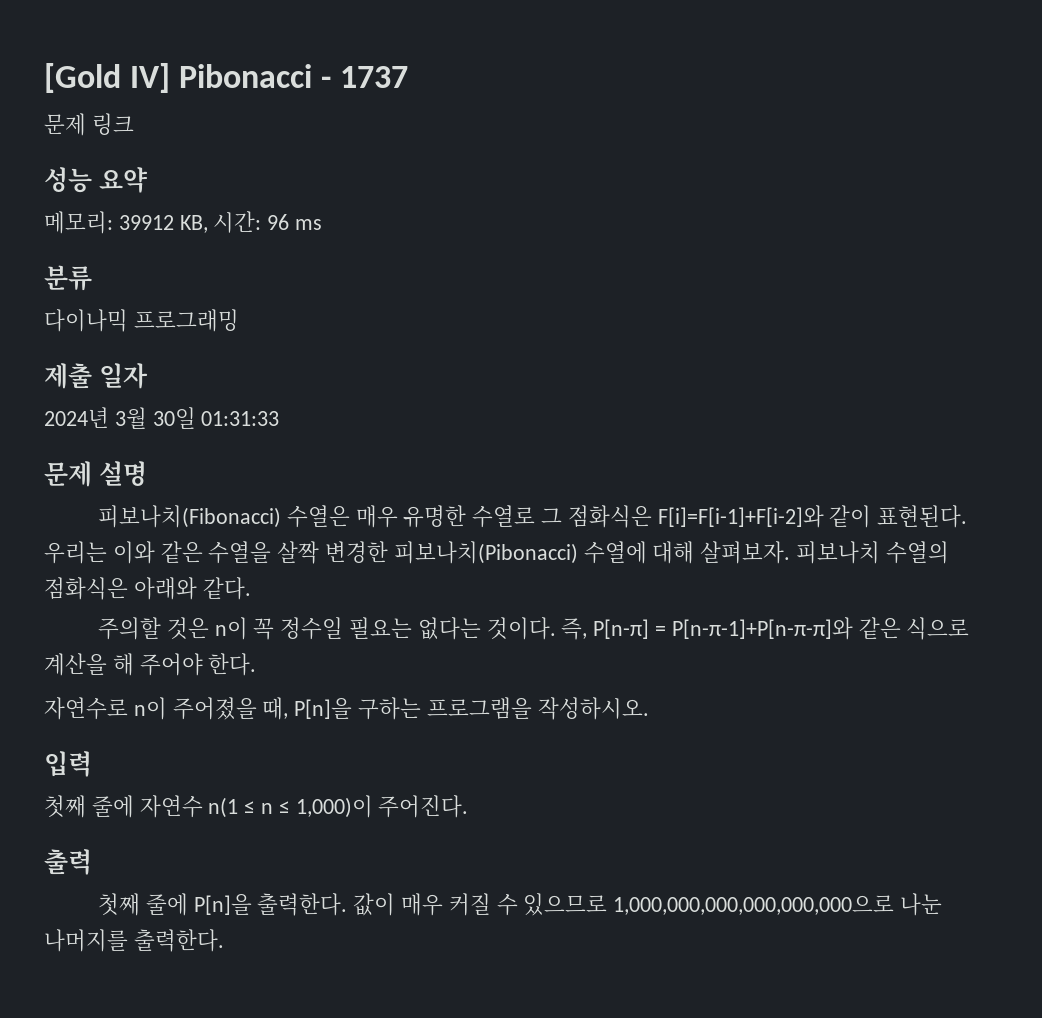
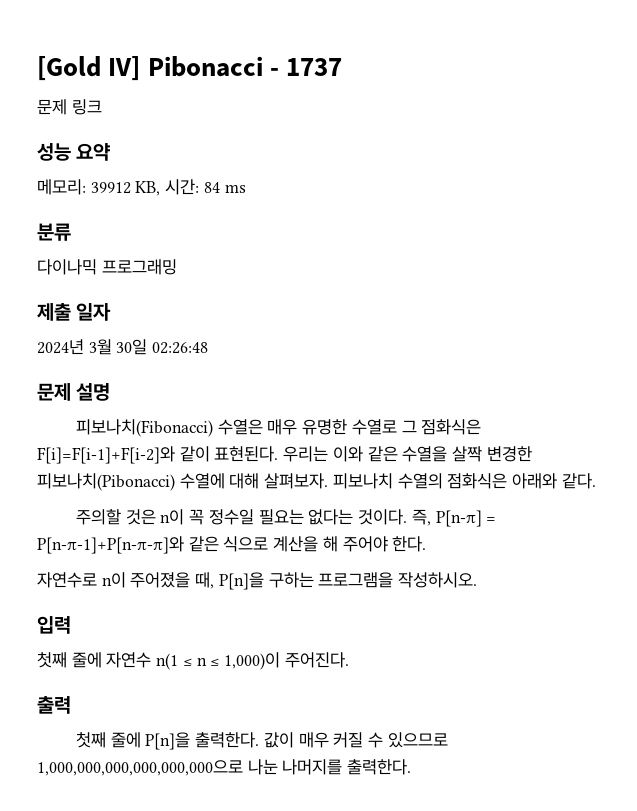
[267,214,290,230] 96 -> [203,182,220,193] 84
[201,411,280,426] 01:31:33 -> [152,342,209,354] 02:26:48

